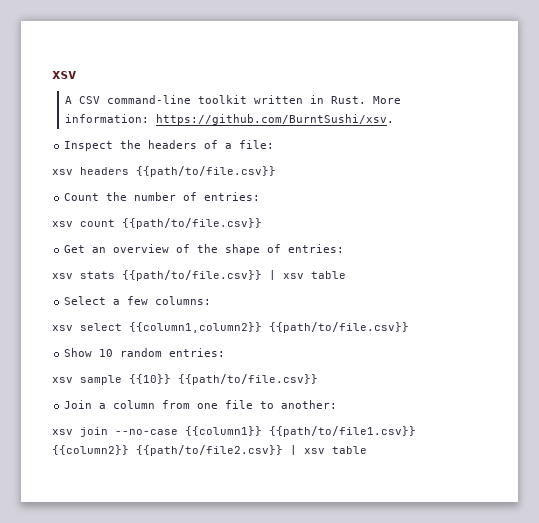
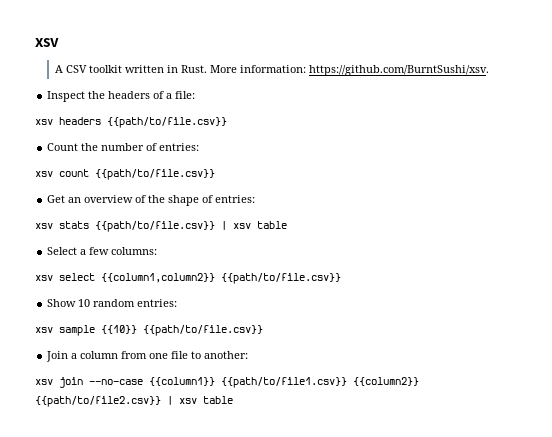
[106,95,191,104] command-line -> (88, 69) none

